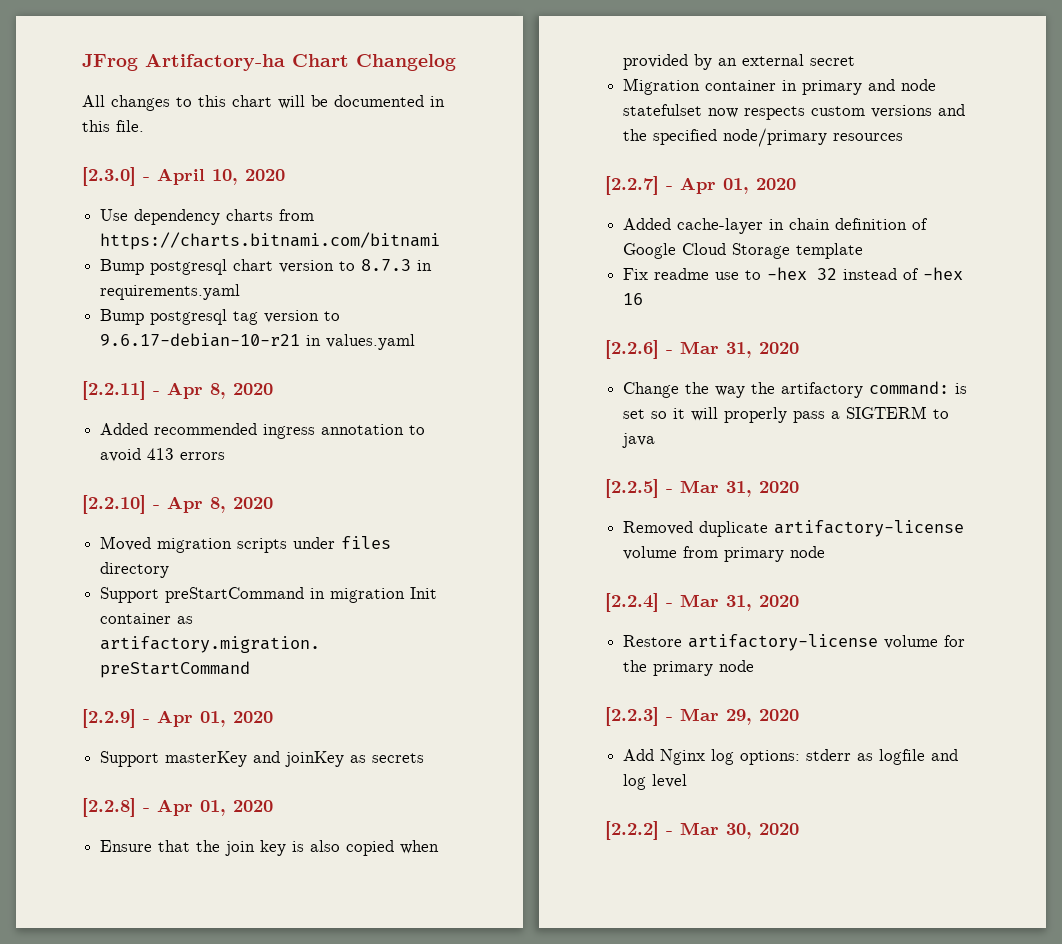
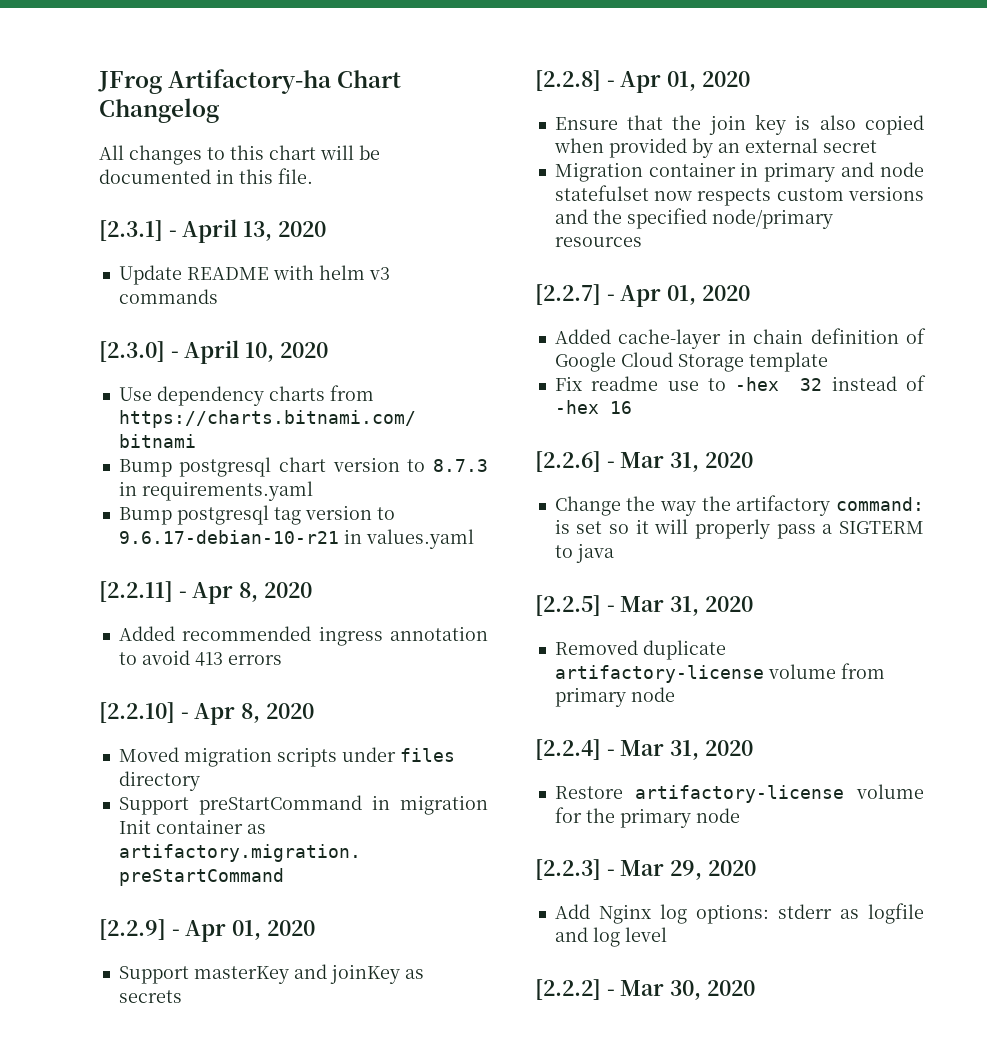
(144, 126) none -> [99,219,326,243] [118,265,390,285] [118,289,218,304] // [2.3.1] - April 13, 2020 // Update README with helm v3 commands

